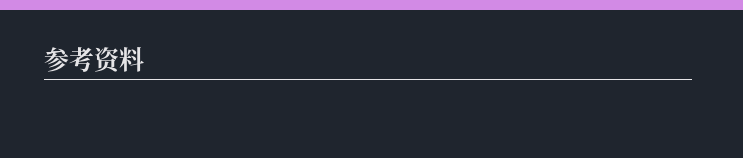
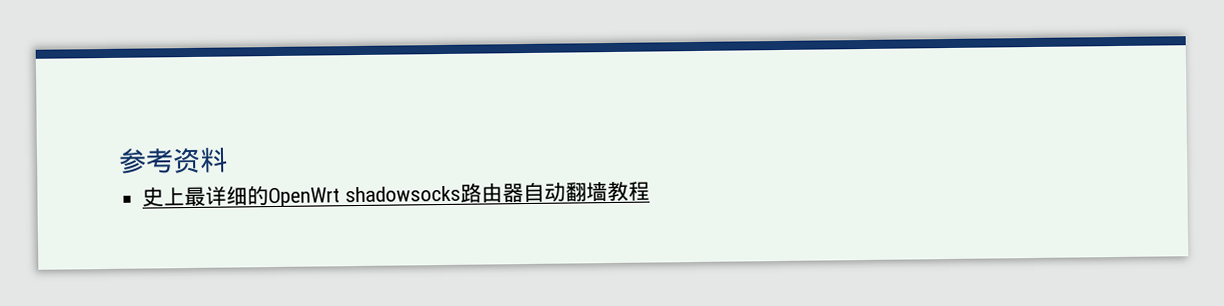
(144, 59) none -> [142,180,650,208] // 史上最详细的OpenWrt shadowsocks路由器自动翻墙教程

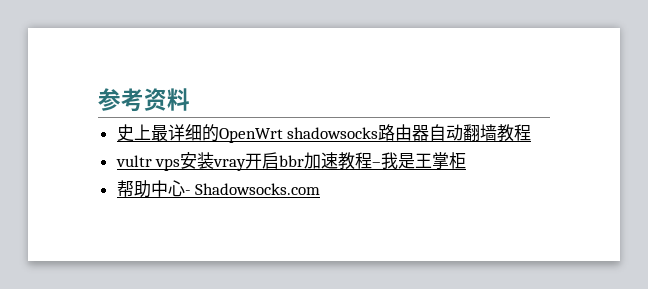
(650, 191) none -> [115,152,467,171] [116,180,321,198] // vultr vps安装vray开启bbr加速教程–我是王掌柜 // 帮助中心- Shadowsocks.com

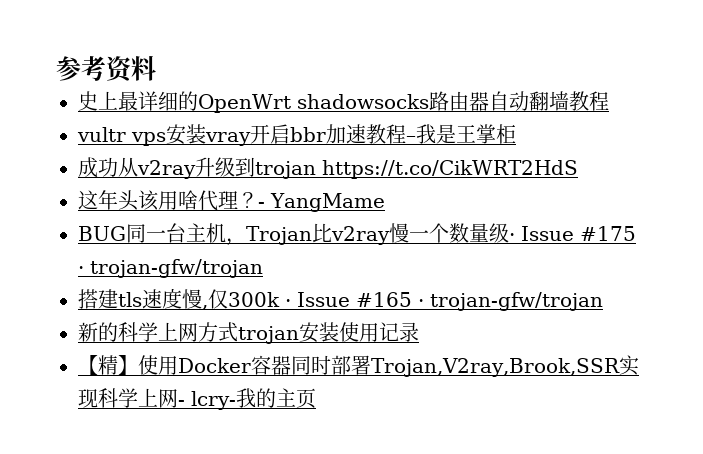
[116,180,321,198] 帮助中心- Shadowsocks.com -> [78,157,578,179] [78,190,385,212] [78,223,636,246] [78,259,263,278] [78,288,603,311] [78,322,419,344] [78,355,639,377] [78,388,316,410] 成功从v2ray升级到trojan https://t.co/CikWRT2HdS // 这年头该用啥代理？- YangMame // BUG同一台主机，Trojan比v2ray慢一个数量级· Issue #175 · trojan-gfw/trojan // 搭建tls速度慢,仅300k · Issue #165 · trojan-gfw/trojan // 新的科学上网方式trojan安装使用记录 // 【精】使用Docker容器同时部署Trojan,V2ray,Brook,SSR实现科学上网- lcry-我的主页

